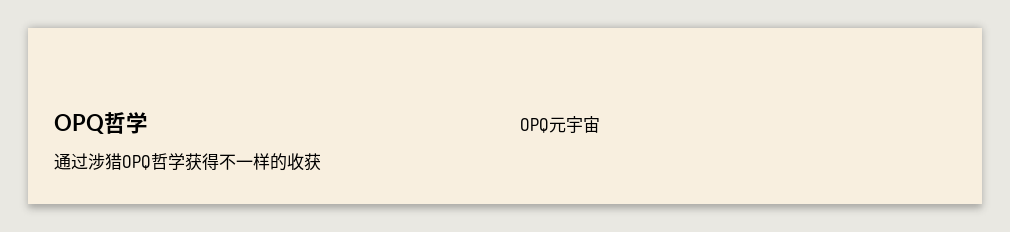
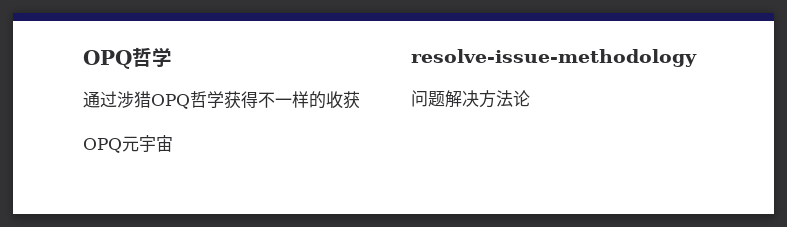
(600, 124) none -> [411,49,697,67] [411,90,530,108] // resolve-issue-methodology // 问题解决方法论

